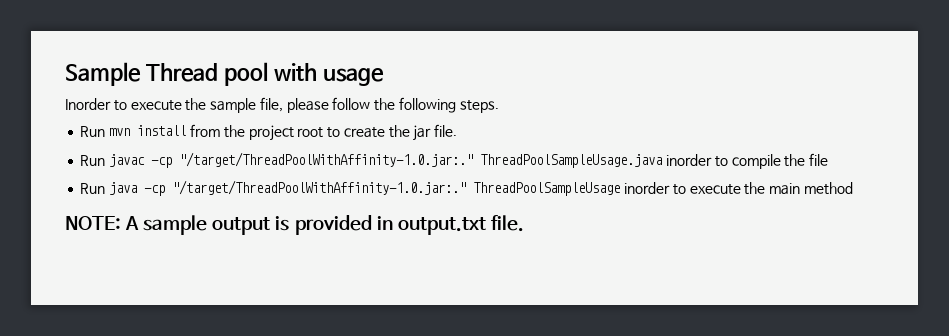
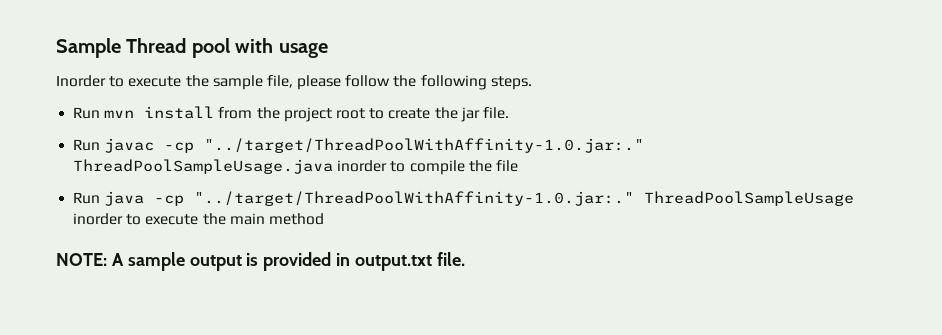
[179,152,474,167] "/target/ThreadPoolWithAffinity-1.0.jar:." -> [204,138,645,153] "../target/ThreadPoolWithAffinity-1.0.jar:."
[172,180,467,195] "/target/ThreadPoolWithAffinity-1.0.jar:." -> [194,191,635,206] "../target/ThreadPoolWithAffinity-1.0.jar:."

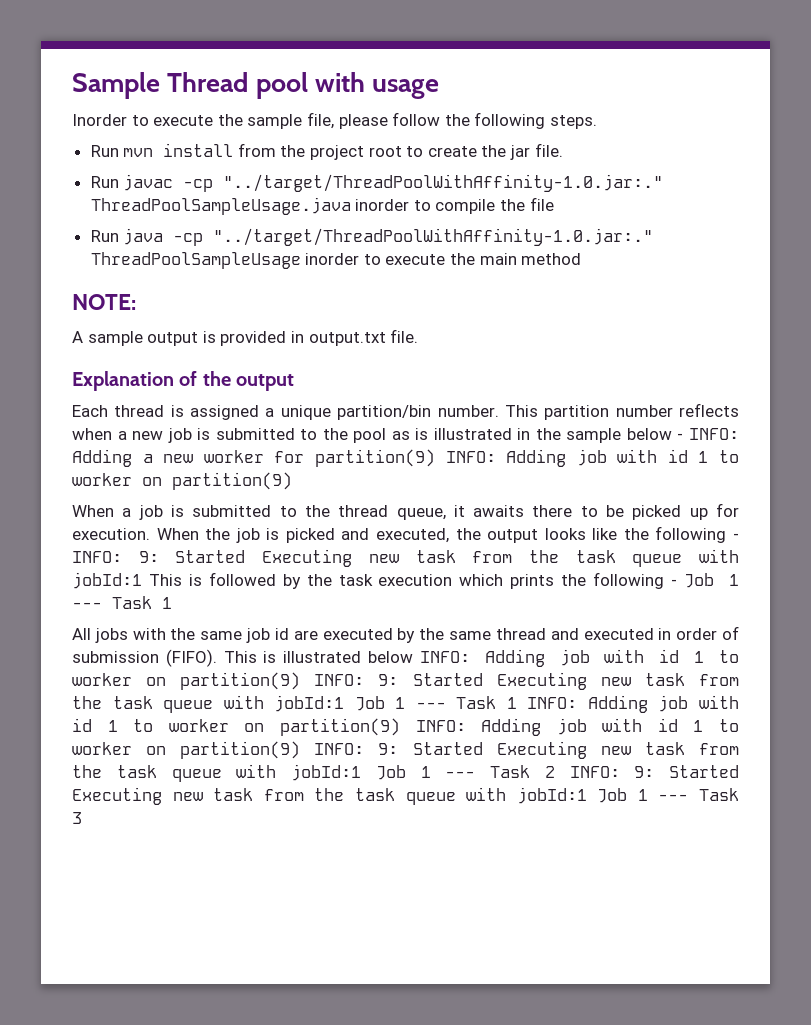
(107, 259) none -> (136, 302) //
(465, 259) none -> [72,371,295,391] [72,403,739,420] [72,428,739,443] [72,449,740,467] [72,472,292,490] [72,503,739,520] [72,526,739,543] [72,549,739,567] [72,572,739,589] [72,596,172,609] [72,626,740,643] [72,649,739,667] [72,672,739,690] [72,695,740,713] [72,718,740,736] [72,741,739,759] [72,764,739,782] [72,787,740,805] [72,812,82,824] // Explanation of the output // Each thread is assigned a unique partition/bin number. This partition number reflects when a new job is submitted to the pool as is illustrated in the sample below - INFO: Adding a new worker for partition(9) INFO: Adding job with id 1 to worker on partition(9) // When a job is submitted to the thread queue, it awaits there to be picked up for execution. When the job is picked and executed, the output looks like the following - INFO: 9: Started Executing new task from the task queue with jobId:1 This is followed by the task execution which prints the following - Job 1 --- Task 1 // All jobs with the same job id are executed by the same thread and executed in order of submission (FIFO). This is illustrated below INFO: Adding job with id 1 to worker on partition(9) INFO: 9: Started Executing new task from the task queue with jobId:1 Job 1 --- Task 1 INFO: Adding job with id 1 to worker on partition(9) INFO: Adding job with id 1 to worker on partition(9) INFO: 9: Started Executing new task from the task queue with jobId:1 Job 1 --- Task 2 INFO: 9: Started Executing new task from the task queue with jobId:1 Job 1 --- Task 3

